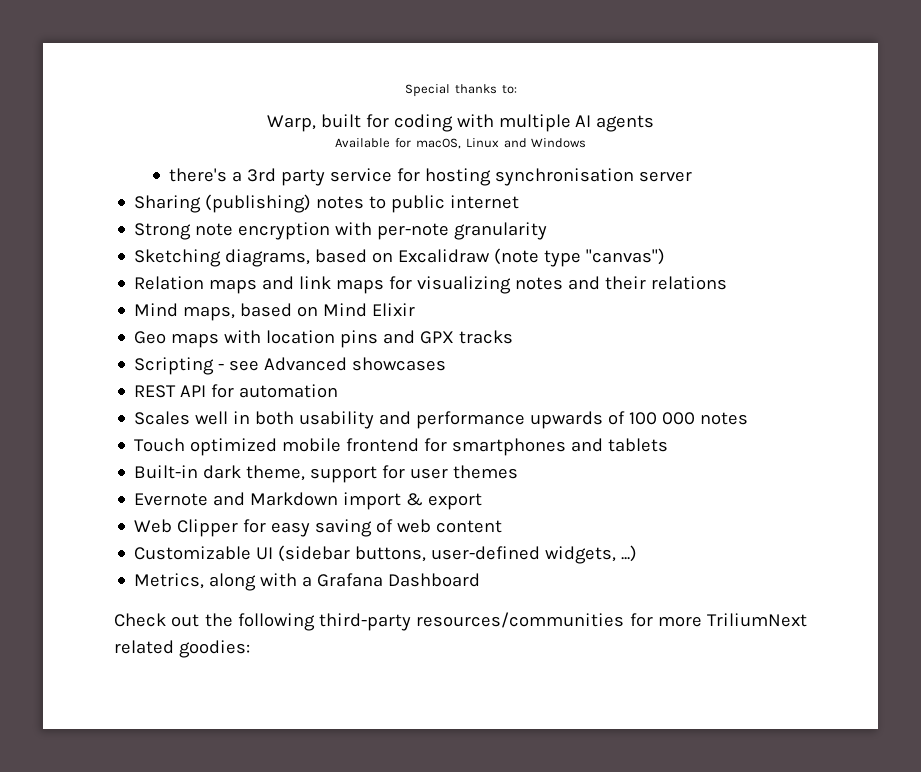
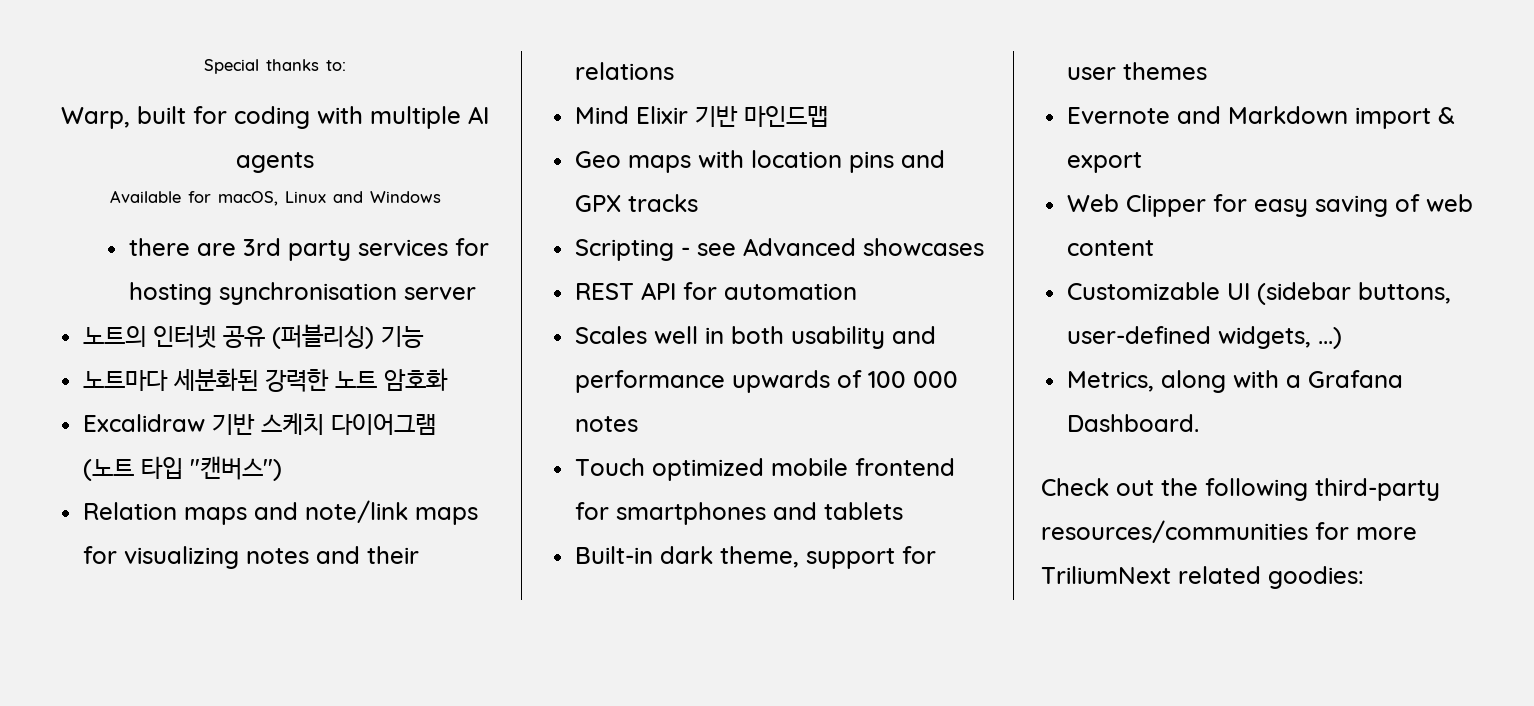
[169,168,243,182] there's a -> [129,238,237,256] there are
[330,168,393,182] service -> [358,239,449,256] services
[134,194,520,213] [134,222,548,240] [134,248,666,267] Sharing (publishing) notes to public internet // Strong note encryption with per-note granularity // Sketching diagrams, based on Excalidraw (note type "canvas") -> [83,324,425,349] [83,368,449,392] [83,413,437,435] [83,456,283,481] 노트의 인터넷 공유 (퍼블리싱) 기능 // 노트마다 세분화된 강력한 노트 암호화 // Excalidraw 기반 스케치 다이어그램 (노트 타입 "캔버스")
[299,276,332,289] link -> [305,500,409,523] note/link
[183,303,368,321] maps, based on Mind -> (630, 115) none
(416, 309) none -> [695,106,829,127] 기반 마인드맵
[388,573,481,587] Dashboard -> [1067,414,1200,432] Dashboard.

